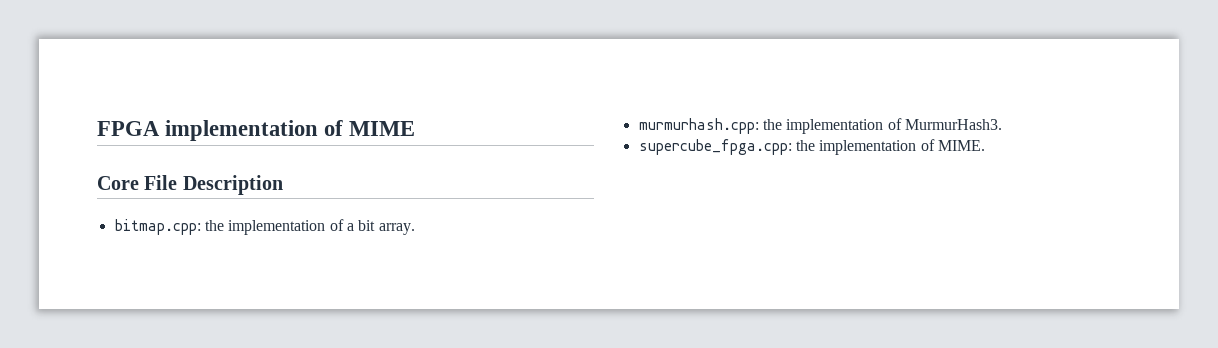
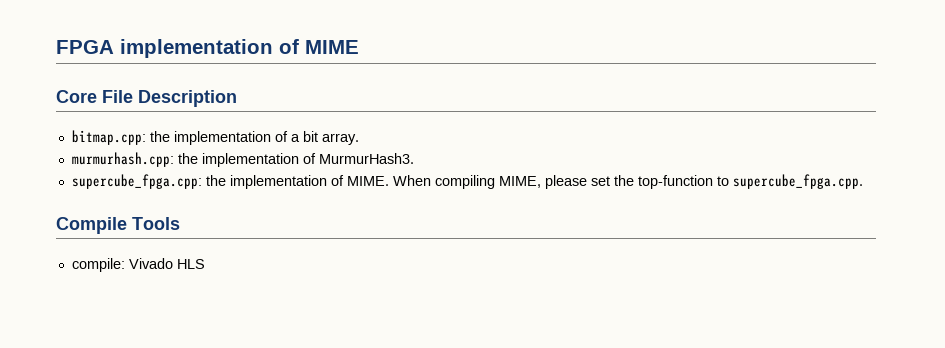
(985, 145) none -> [392,174,863,189] [56,217,180,234] [71,258,205,272] When compiling MIME, please set the top-function to supercube_fpga.cpp. // Compile Tools // compile: Vivado HLS

